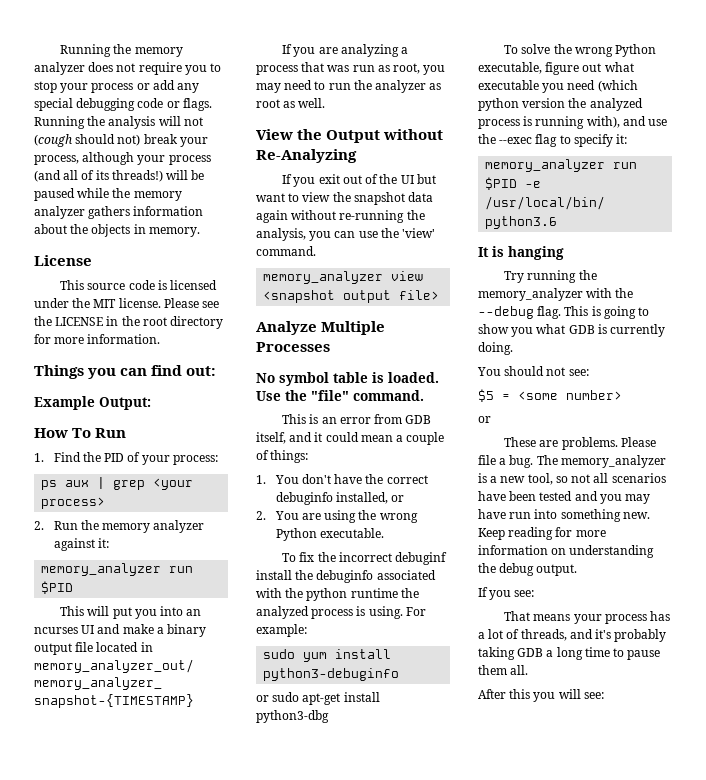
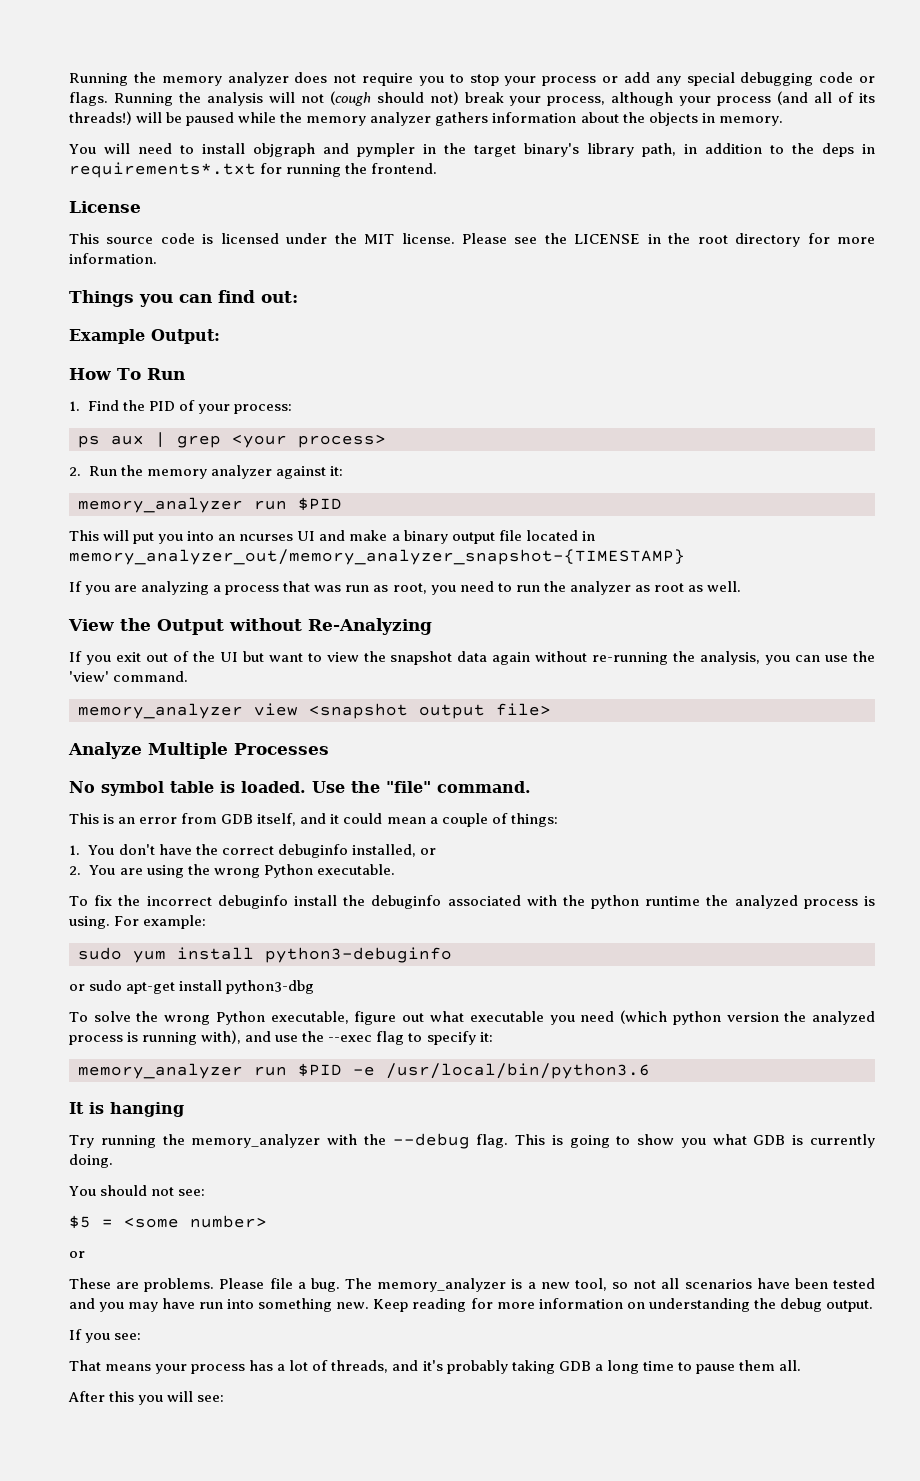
(200, 232) none -> [69,143,875,157] [69,162,438,178] // You will need to install objgraph and pympler in the target binary's library path, in addition to the deps in requirements*.txt for running the frontend.
[256,83,281,93] may -> (456, 590) none
[395,552,448,565] debuginf -> [217,895,288,909] debuginfo

